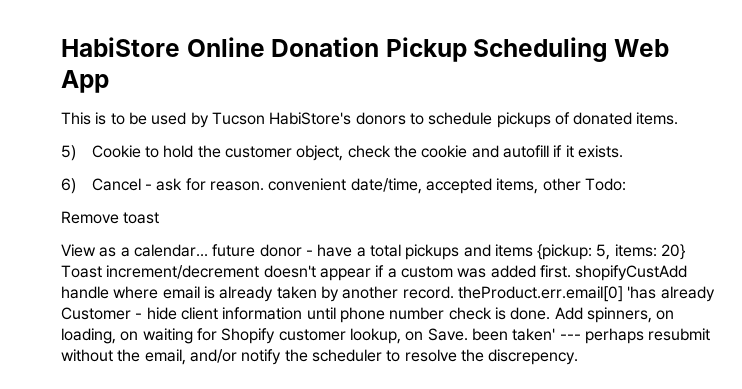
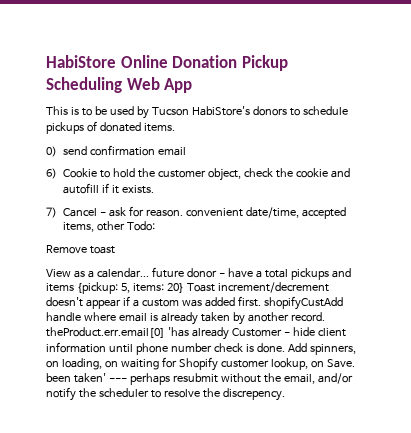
[61,145,76,161] 5) -> [46,145,187,157] [46,168,57,179] 0) send confirmation email // 6)
[61,178,76,194] 6) -> [46,207,57,218] 7)

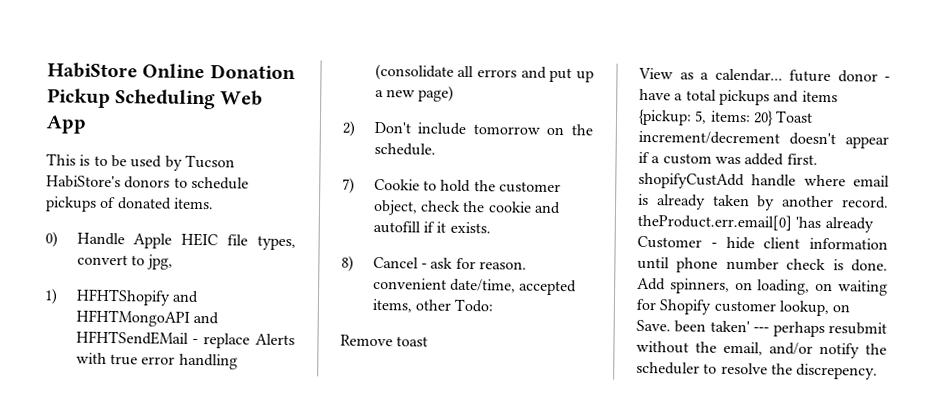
[63,145,187,156] [46,168,57,179] send confirmation email // 6) -> [76,232,296,251] [76,254,174,270] [44,288,199,306] [75,309,219,327] [75,330,295,349] [75,352,238,370] [374,63,594,83] [374,85,455,102] [342,120,593,137] [373,142,436,156] [342,177,355,194] Handle Apple HEIC file types, convert to jpg, // 1) HFHTShopify and HFHTMongoAPI and HFHTSendEMail - replace Alerts with true error handling (consolidate all errors and put up a new page) // 2) Don't include tomorrow on the schedule. // 7)
[46,207,57,218] 7) -> [341,255,354,272] 8)

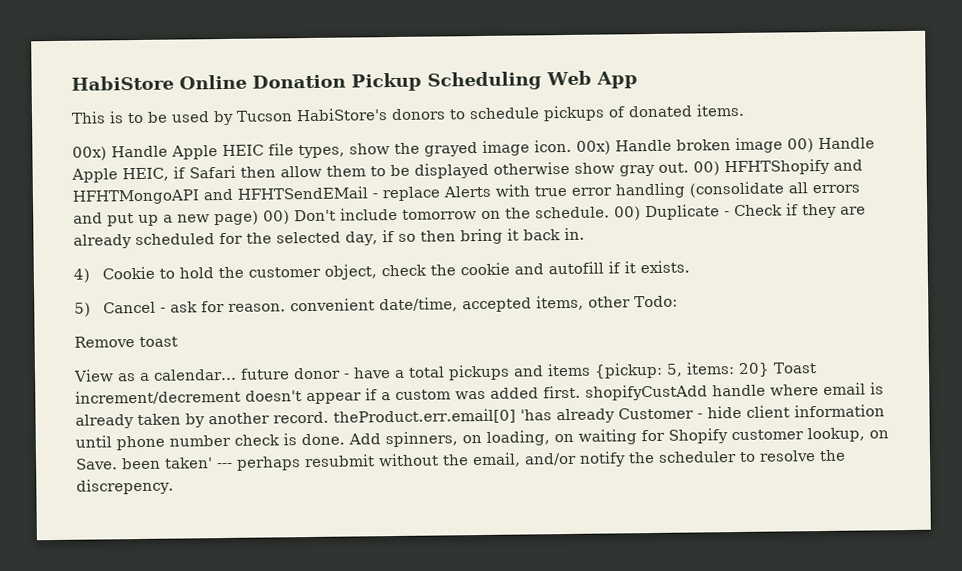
[45,231,58,248] 0) -> [72,146,107,161] 00x)
[76,254,174,270] [44,288,58,305] convert to jpg, // 1) -> [349,137,875,157] [71,161,720,183] show the grayed image icon. 00x) Handle broken image 00) Handle Apple HEIC, if Safari then allow them to be displayed otherwise show gray out. 00)
[342,120,355,137] // 2) -> [263,210,290,225] 00)
[342,177,355,194] // 7) -> [614,203,866,221] [73,227,585,249] [73,268,90,283] 00) Duplicate - Check if they are already scheduled for the selected day, if so then bring it back in. // 4)
[341,255,354,272] 8) -> [74,302,91,317] 5)

